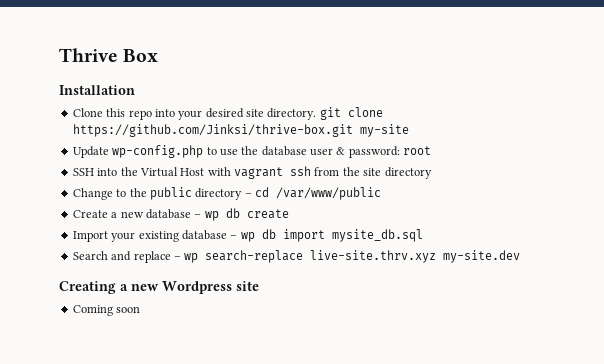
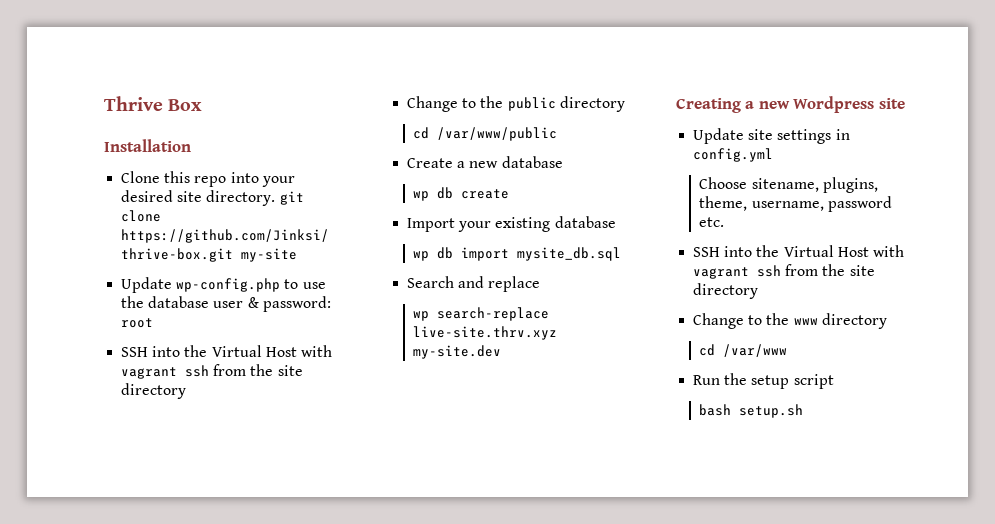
[244,193,252,197] – -> (625, 104) //
[194,214,202,218] – -> (563, 162) //
[230,235,238,239] – -> (616, 222) //
[173,256,181,260] – -> (541, 284) //
[72,305,141,316] Coming soon -> [693,128,850,144] [693,148,774,162] [699,177,878,193] [699,196,892,212] [699,217,725,227] [693,245,904,257] [693,264,875,279] [693,283,759,299] [693,313,887,329] [699,344,788,357] [693,373,834,389] [699,404,804,418] Update site settings in config.yml // Choose sitename, plugins, theme, username, password etc. // SSH into the Virtual Host with vagrant ssh from the site directory // Change to the www directory // cd /var/www // Run the setup script // bash setup.sh

